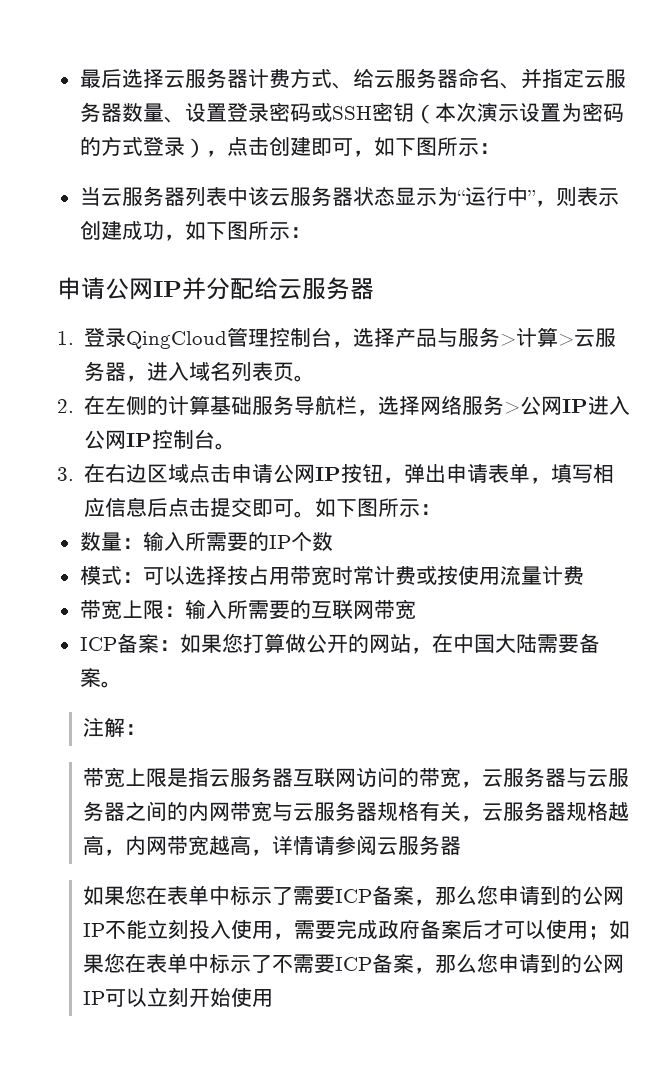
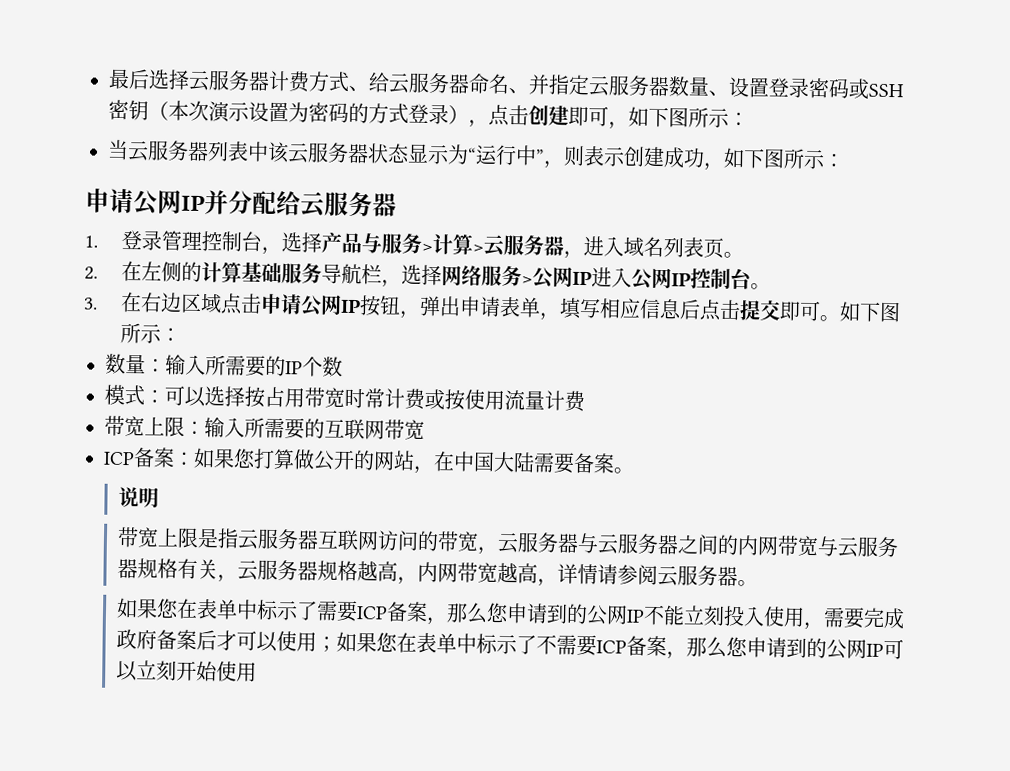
[126,331,228,349] QingCloud -> (163, 240) none
[83,717,147,737] 注解： -> [118,486,160,508] 说明
(462, 845) none -> [737,580,759,587] 。

